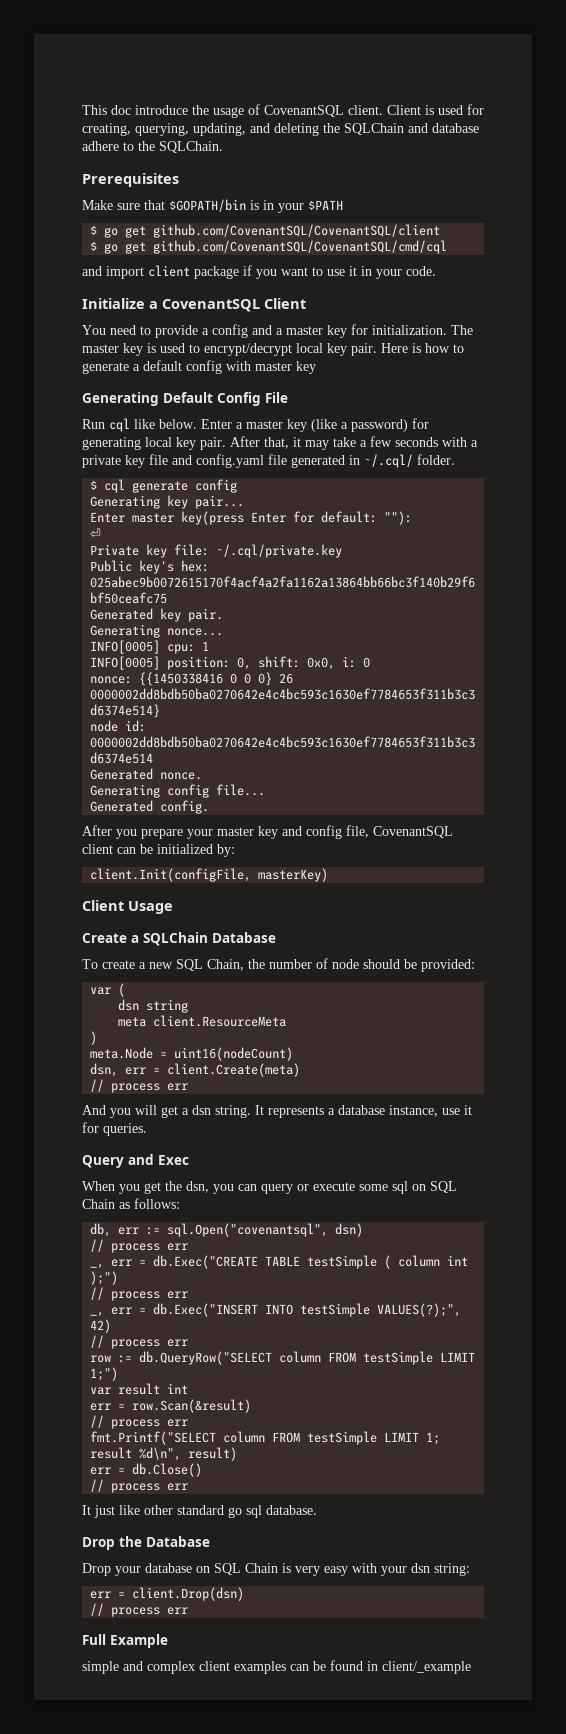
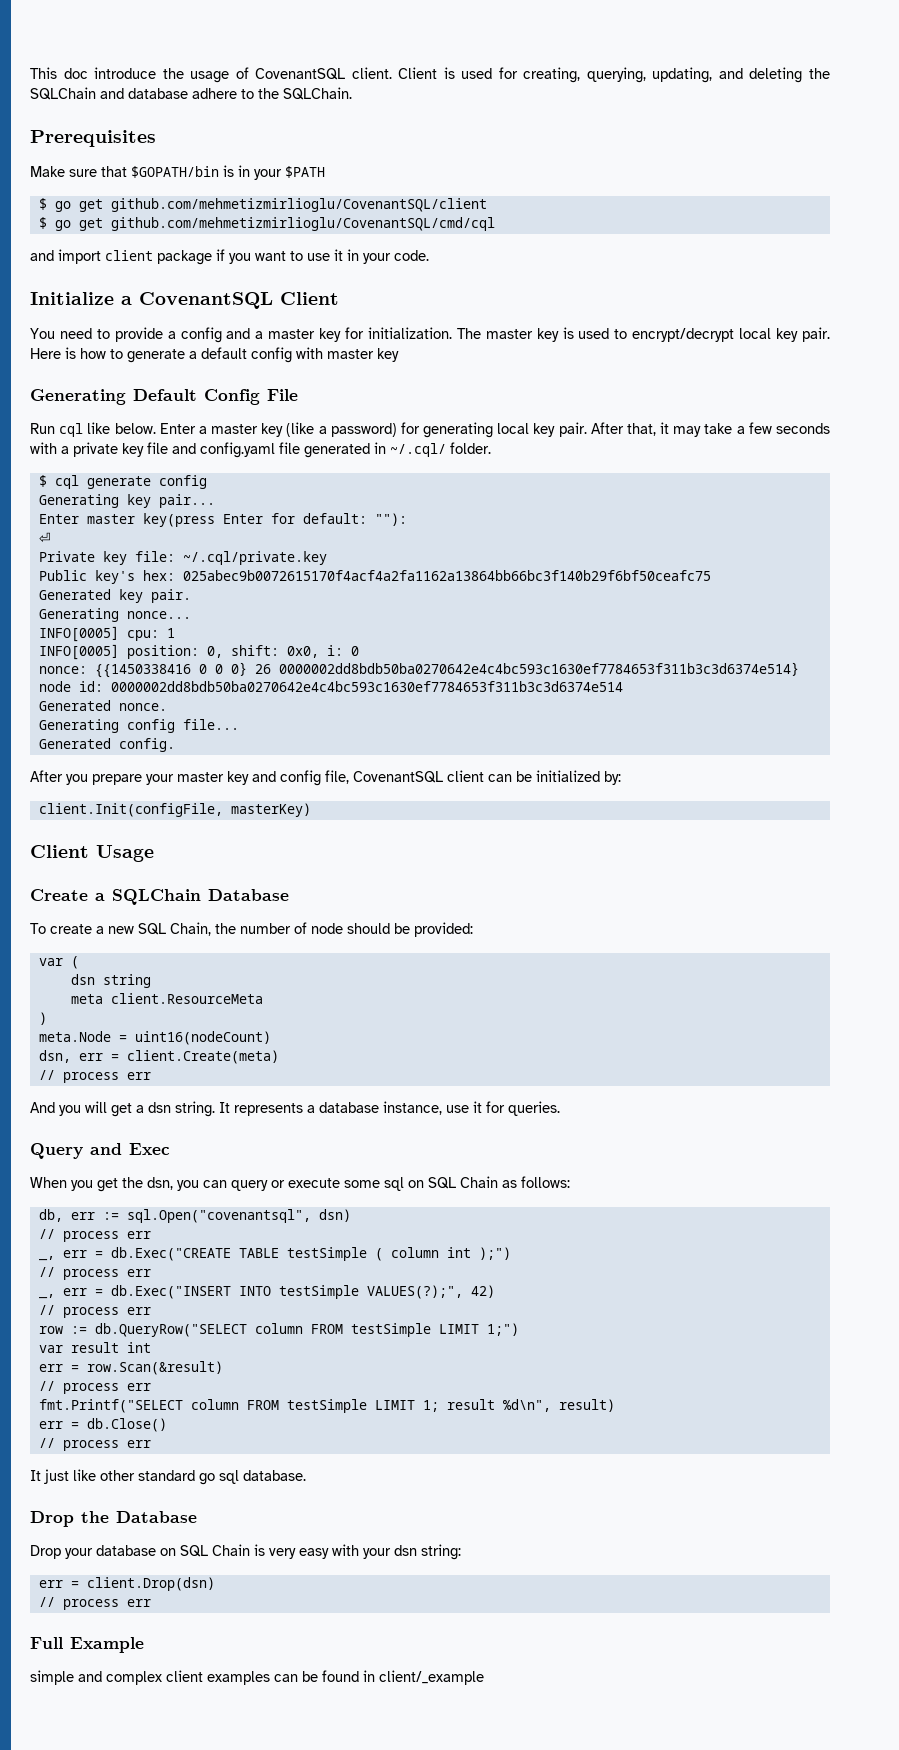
[153,224,441,238] [90,240,448,254] github.com/CovenantSQL/CovenantSQL/client // $ go get github.com/CovenantSQL/CovenantSQL/cmd/cql -> [110,198,487,212] [38,217,495,231] github.com/mehmetizmirlioglu/CovenantSQL/client // $ go get github.com/mehmetizmirlioglu/CovenantSQL/cmd/cql

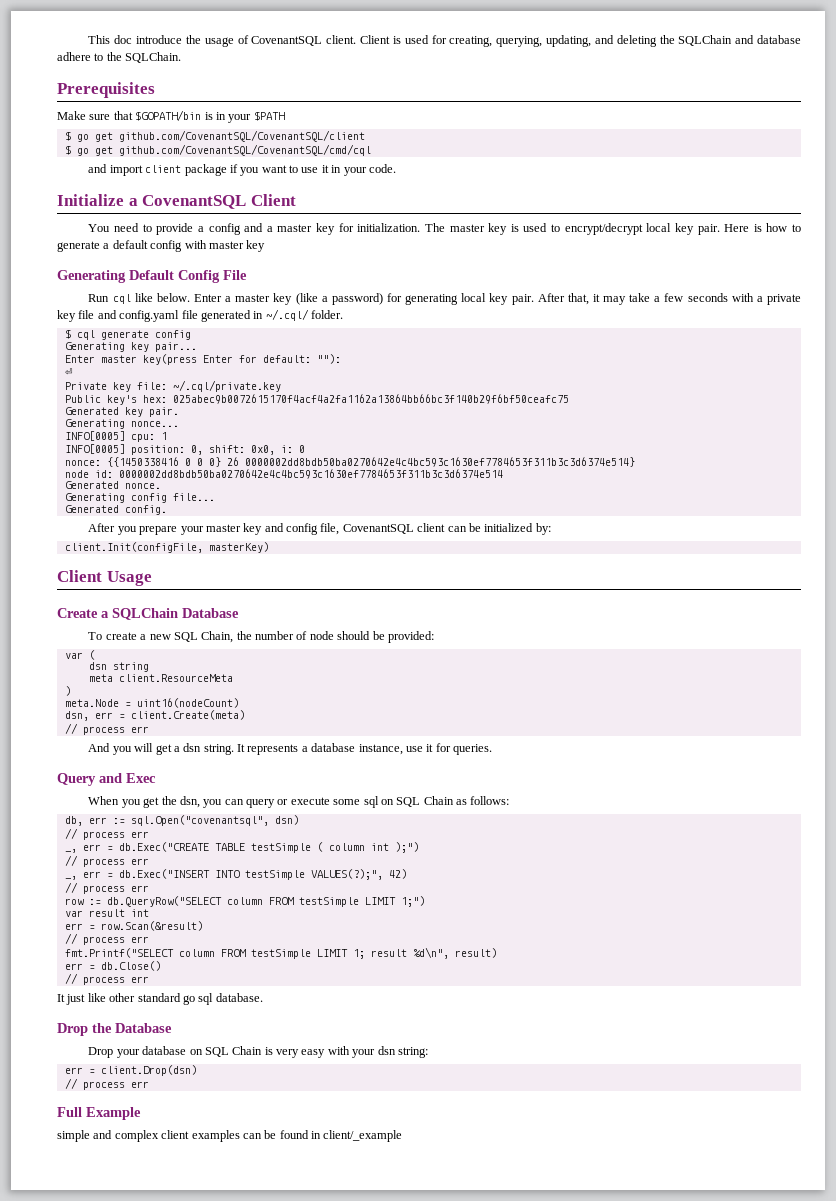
[110,198,487,212] [38,217,495,231] github.com/mehmetizmirlioglu/CovenantSQL/client // $ go get github.com/mehmetizmirlioglu/CovenantSQL/cmd/cql -> [118,130,365,142] [64,144,371,156] github.com/CovenantSQL/CovenantSQL/client // $ go get github.com/CovenantSQL/CovenantSQL/cmd/cql

